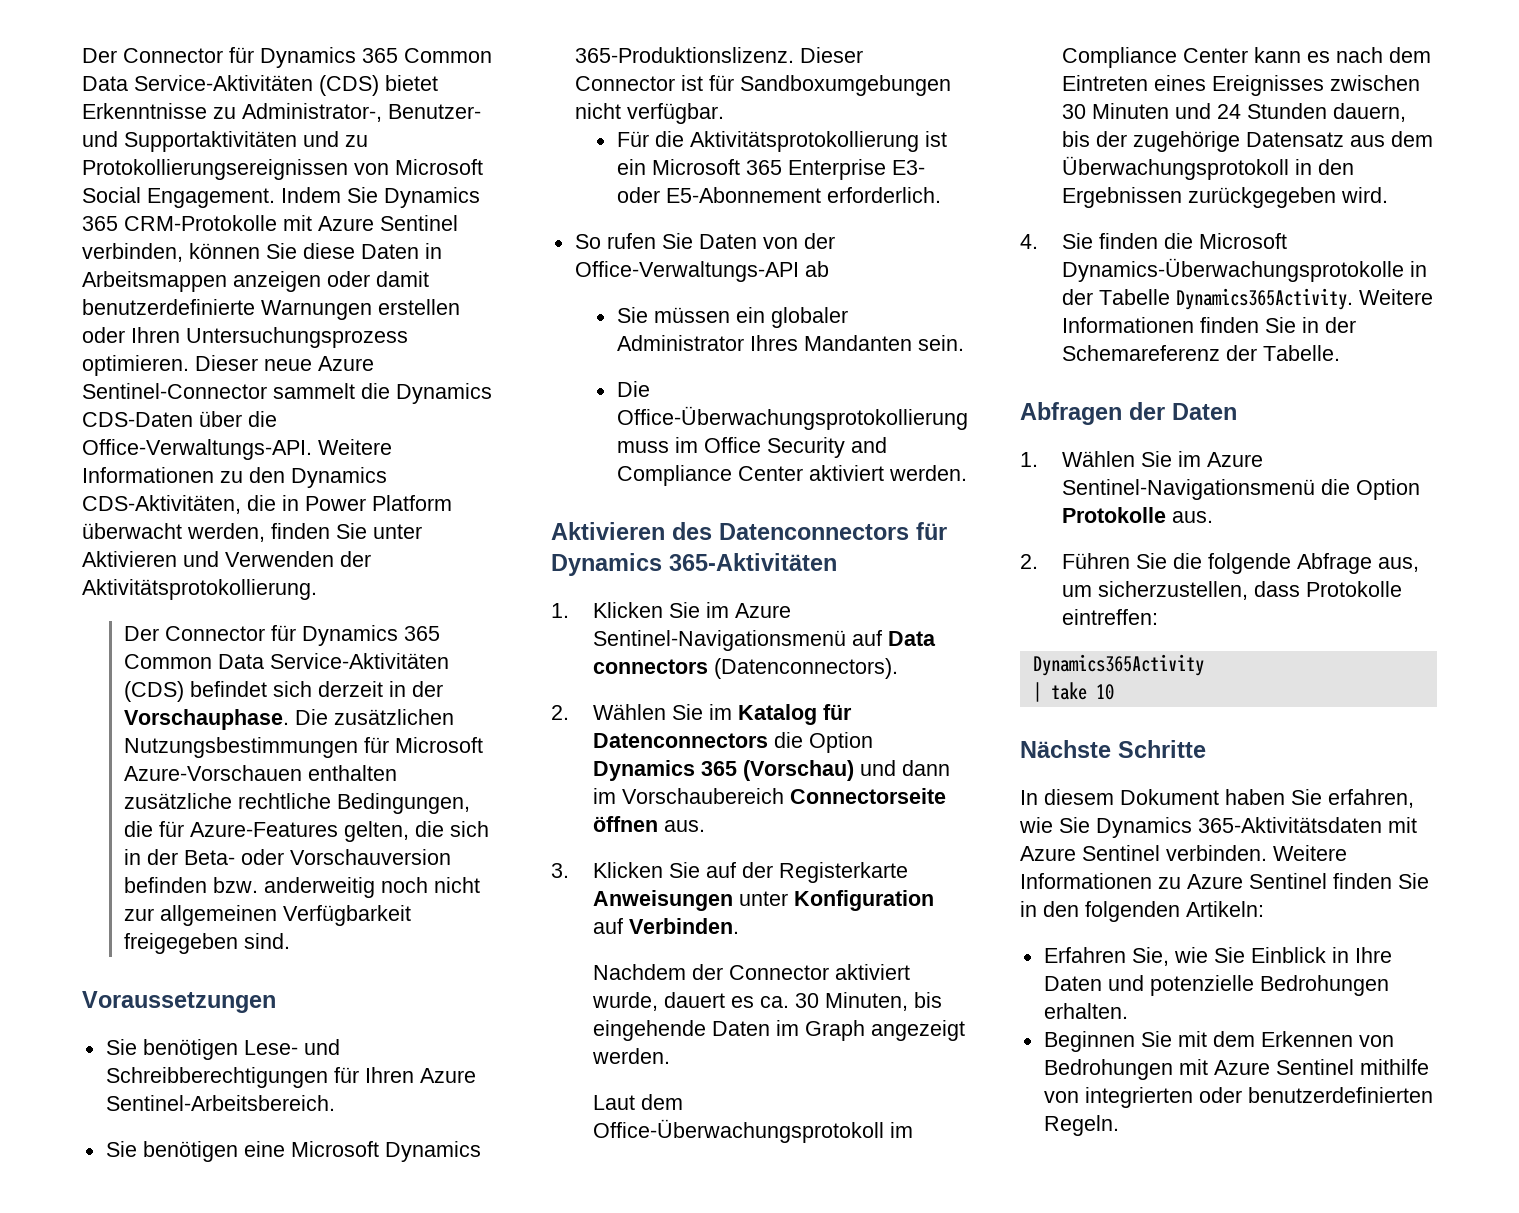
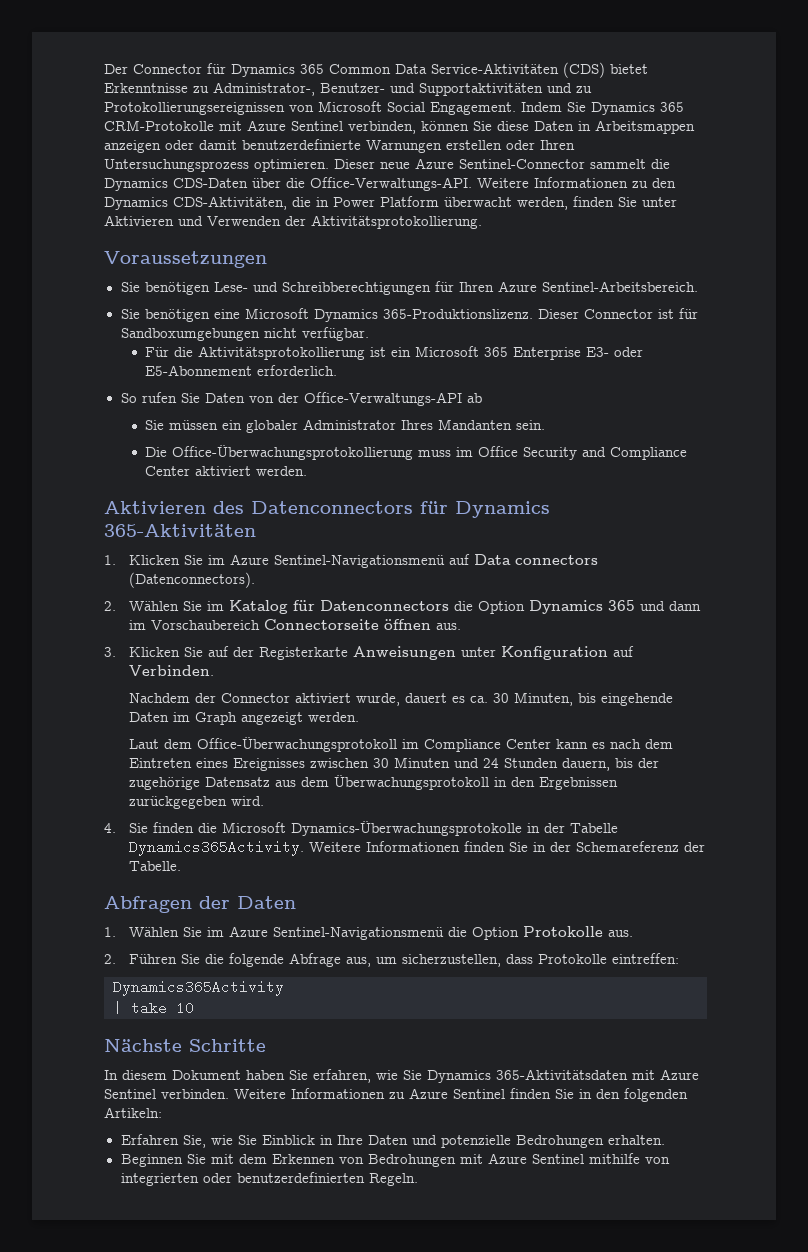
[124,625,441,646] [124,653,450,669] [124,681,444,702] [124,709,455,730] [124,737,484,758] [124,765,398,781] [124,793,471,814] [124,821,490,842] [124,849,452,865] [124,877,481,898] [124,905,412,926] [124,933,291,954] // Der Connector für Dynamics 365 Common Data Service-Aktivitäten (CDS) befindet sich derzeit in der Vorschauphase. Die zusätzlichen Nutzungsbestimmungen für Microsoft Azure-Vorschauen enthalten zusätzliche rechtliche Bedingungen, die für Azure-Features gelten, die sich in der Beta- oder Vorschauversion befinden bzw. anderweitig noch nicht zur allgemeinen Verfügbarkeit freigegeben sind. -> (482, 222) none
[743,760,855,781] (Vorschau) -> (635, 605) none

